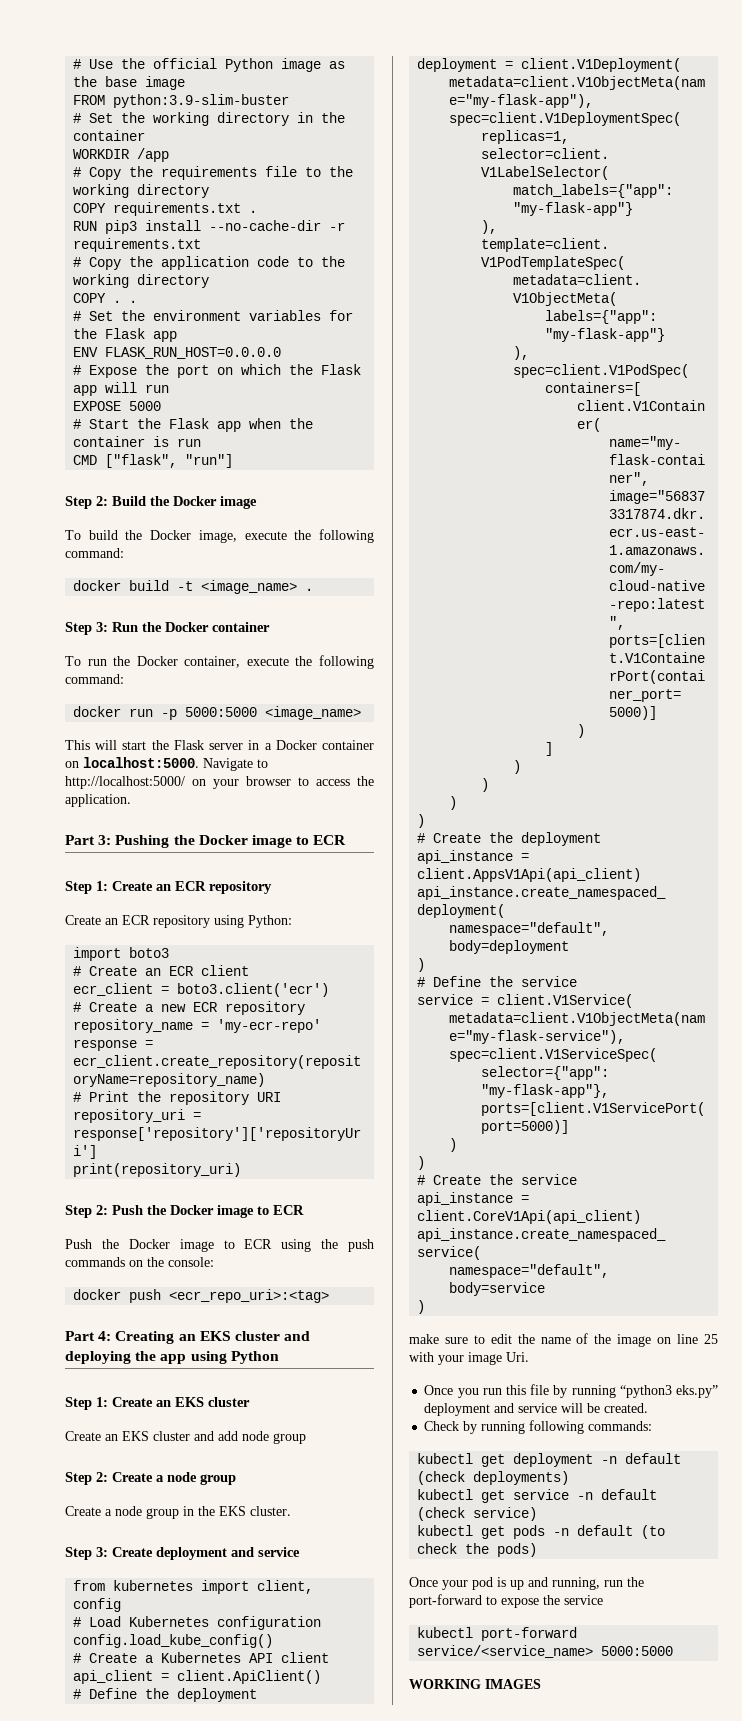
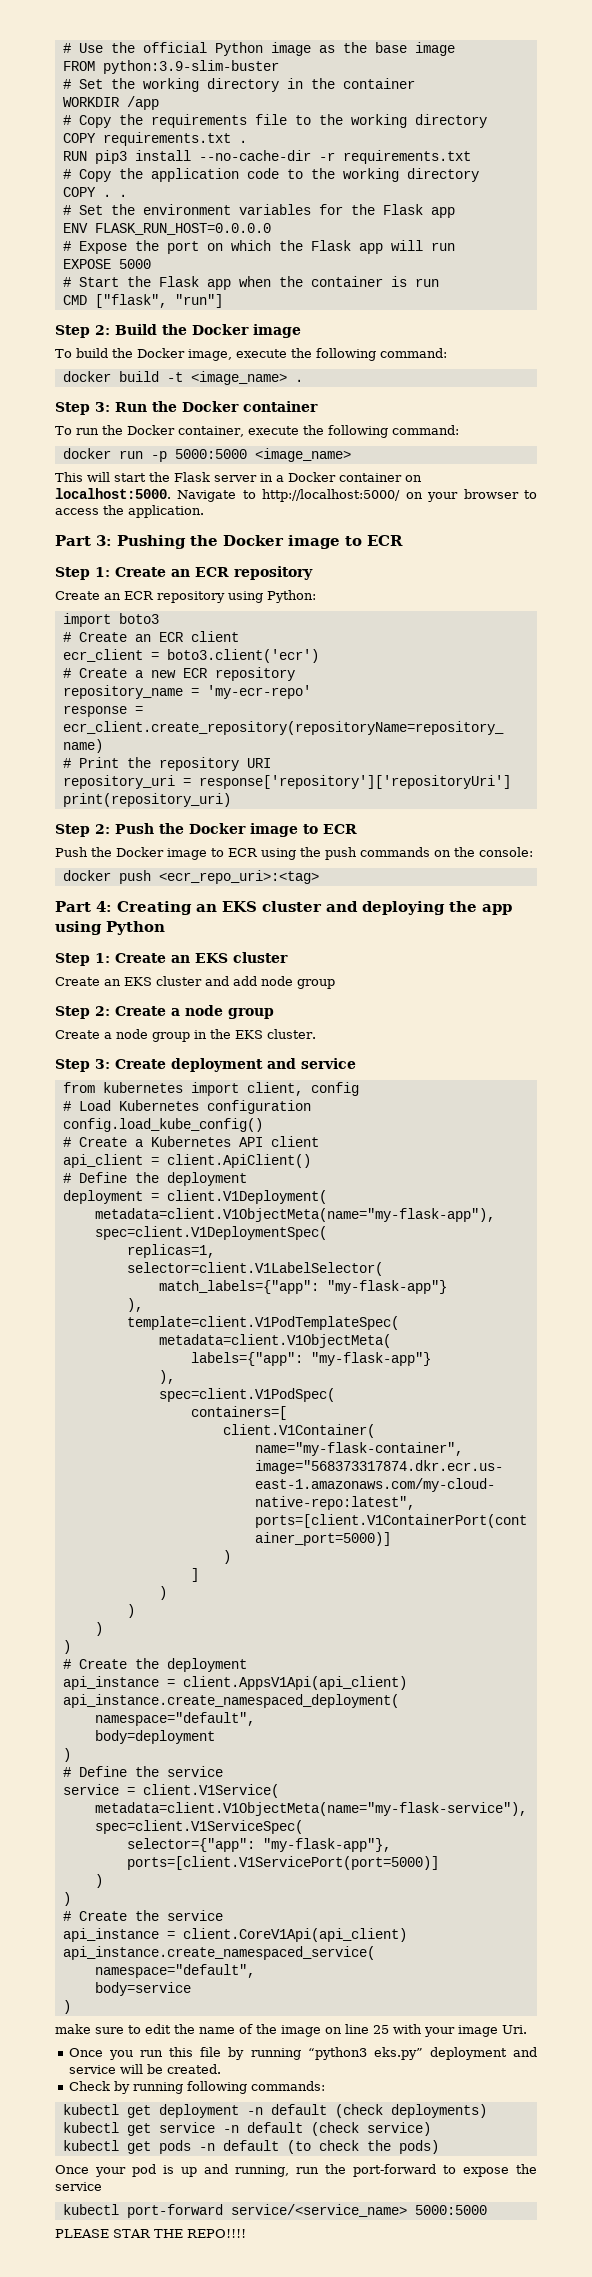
[409,1679,541,1689] WORKING IMAGES -> [55,2229,246,2238] PLEASE STAR THE REPO!!!!

